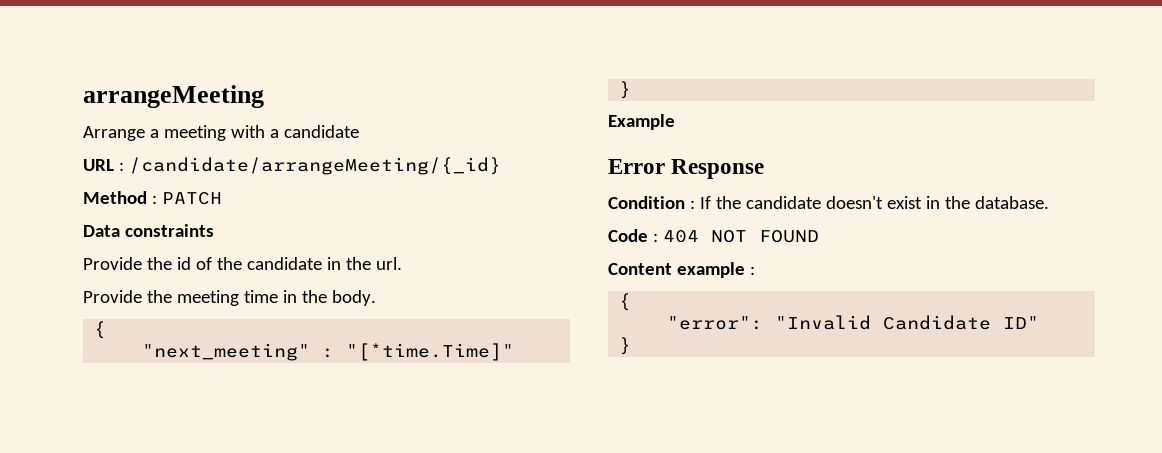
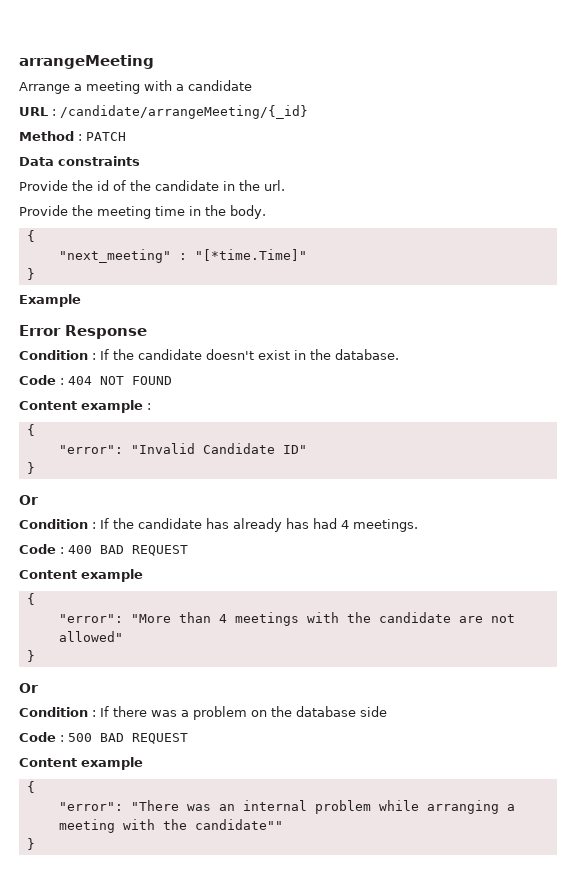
(632, 346) none -> [19,495,38,505] [19,518,418,532] [19,544,188,556] [19,569,143,582] [26,593,35,605] [58,612,515,626] [58,631,123,642] [26,650,35,662] [19,683,38,693] [19,706,387,720] [19,732,188,744] [19,757,143,770] [26,781,35,793] [58,800,515,814] [58,819,283,833] [26,838,35,850] // Or // Condition : If the candidate has already has had 4 meetings. // Code : 400 BAD REQUEST // Content example // { // "error": "More than 4 meetings with the candidate are not allowed" // } // Or // Condition : If there was a problem on the database side // Code : 500 BAD REQUEST // Content example // { // "error": "There was an internal problem while arranging a meeting with the candidate"" // }

